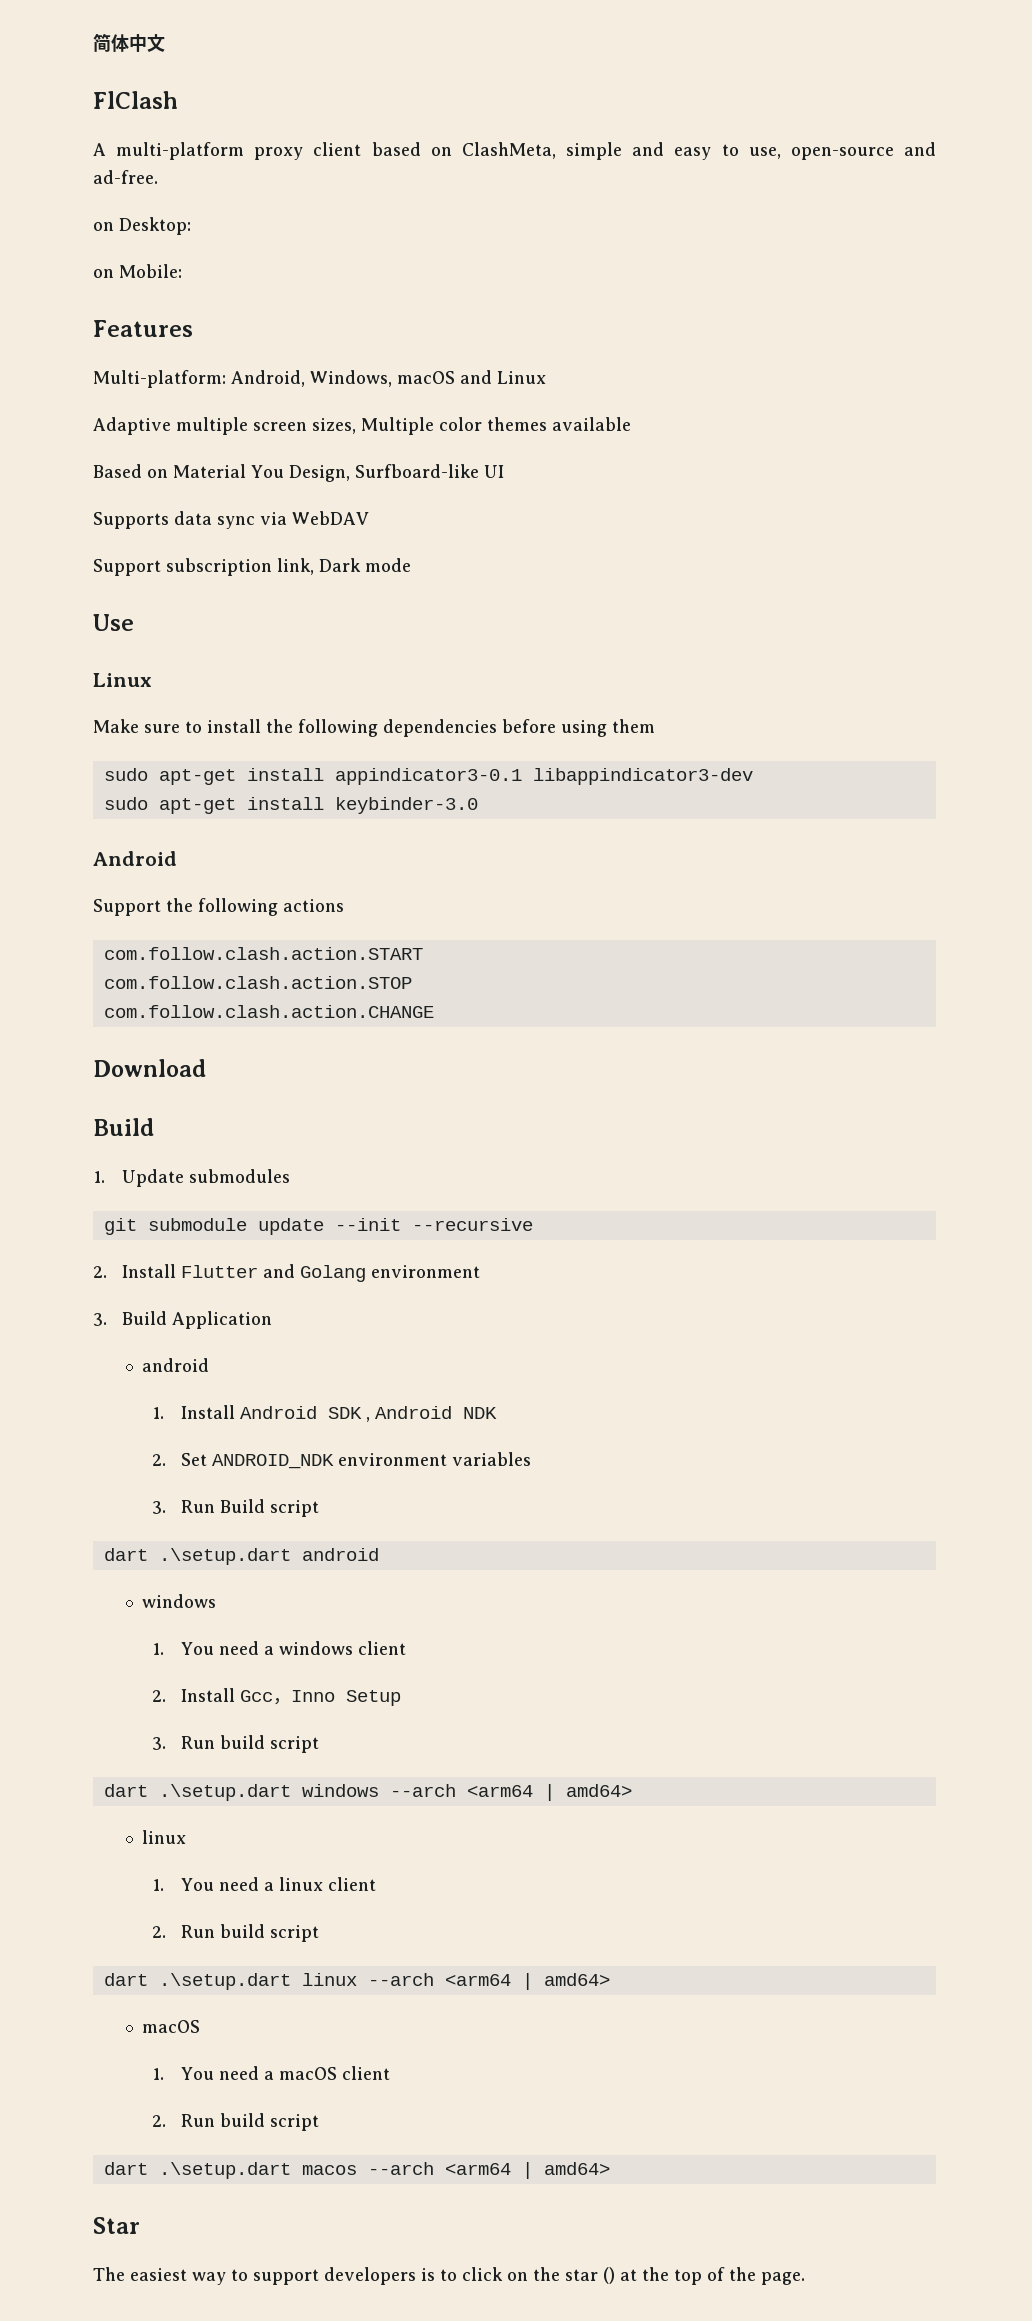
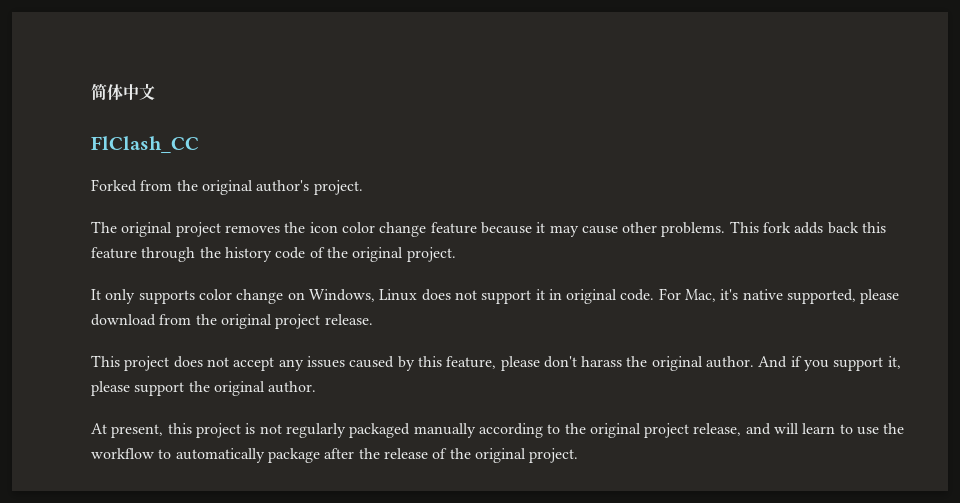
[93,91,178,109] [93,142,937,160] [93,170,158,184] [93,217,191,235] [93,264,182,278] [93,320,193,337] [93,370,546,388] [93,417,631,435] [93,464,504,482] [93,511,369,529] [93,558,411,576] [93,614,134,631] [93,673,152,687] [93,719,655,737] [103,768,753,785] [103,797,478,814] [93,851,177,866] [93,898,344,916] [103,947,423,960] [103,976,412,989] [103,1005,434,1018] [93,1059,206,1077] [93,1118,154,1136] [93,1169,291,1187] [103,1218,533,1235] [93,1264,481,1282] [93,1311,273,1329] [142,1358,210,1372] [151,1405,497,1422] [151,1452,531,1469] [151,1499,319,1517] [103,1548,379,1565] [142,1594,217,1608] [151,1641,406,1655] [151,1688,401,1706] [151,1735,319,1753] [103,1784,632,1801] [142,1830,187,1844] [151,1877,376,1891] [151,1924,319,1942] [103,1973,610,1990] [142,2020,201,2033] [151,2066,390,2080] [151,2113,319,2131] [103,2162,610,2179] [93,2217,140,2234] [93,2267,805,2285] FlClash // A multi-platform proxy client based on ClashMeta, simple and easy to use, open-source and ad-free. // on Desktop: // on Mobile: // Features // Multi-platform: Android, Windows, macOS and Linux // Adaptive multiple screen sizes, Multiple color themes available // Based on Material You Design, Surfboard-like UI // Supports data sync via WebDAV // Support subscription link, Dark mode // Use // Linux // Make sure to install the following dependencies before using them // sudo apt-get install appindicator3-0.1 libappindicator3-dev // sudo apt-get install keybinder-3.0 // Android // Support the following actions // com.follow.clash.action.START // com.follow.clash.action.STOP // com.follow.clash.action.CHANGE // Download // Build // 1. Update submodules // git submodule update --init --recursive // 2. Install Flutter and Golang environment // 3. Build Application // android // 1. Install Android SDK , Android NDK // 2. Set ANDROID_NDK environment variables // 3. Run Build script // dart .\setup.dart android // windows // 1. You need a windows client // 2. Install Gcc，Inno Setup // 3. Run build script // dart .\setup.dart windows --arch <arm64 | amd64> // linux // 1. You need a linux client // 2. Run build script // dart .\setup.dart linux --arch <arm64 | amd64> // macOS // 1. You need a macOS client // 2. Run build script // dart .\setup.dart macos --arch <arm64 | amd64> // Star // The easiest way to support developers is to click on the star () at the top of the page. -> [91,136,199,154] [91,179,363,195] [91,221,887,237] [91,247,456,262] [91,288,900,304] [91,314,373,329] [91,355,901,371] [91,381,317,396] [91,423,905,438] [91,448,579,463] FlClash_CC // Forked from the original author's project. // The original project removes the icon color change feature because it may cause other problems. This fork adds back this feature through the history code of the original project. // It only supports color change on Windows, Linux does not support it in original code. For Mac, it's native supported, please download from the original project release. // This project does not accept any issues caused by this feature, please don't harass the original author. And if you support it, please support the original author. // At present, this project is not regularly packaged manually according to the original project release, and will learn to use the workflow to automatically package after the release of the original project.

